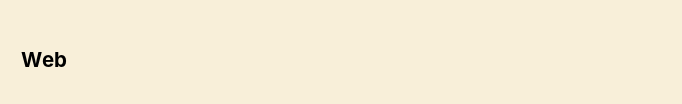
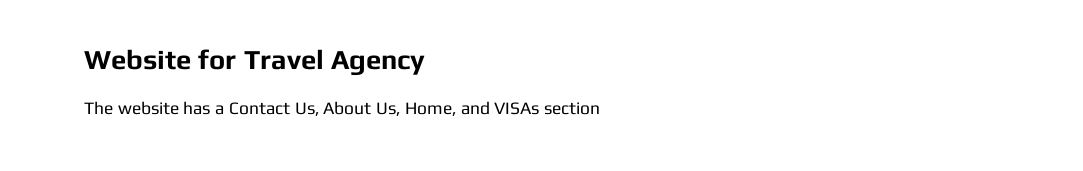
[21,52,67,67] Web -> [84,49,426,76] [84,101,600,116] Website for Travel Agency // The website has a Contact Us, About Us, Home, and VISAs section

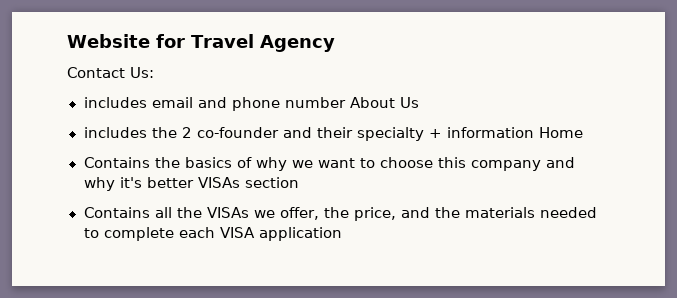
[84,101,600,116] The website has a Contact Us, About Us, Home, and VISAs section -> [67,67,154,78] [83,97,419,111] [83,127,583,141] [83,157,575,171] [83,177,299,191] [83,207,597,221] [83,227,342,241] Contact Us: // includes email and phone number About Us // includes the 2 co-founder and their specialty + information Home // Contains the basics of why we want to choose this company and why it's better VISAs section // Contains all the VISAs we offer, the price, and the materials needed to complete each VISA application

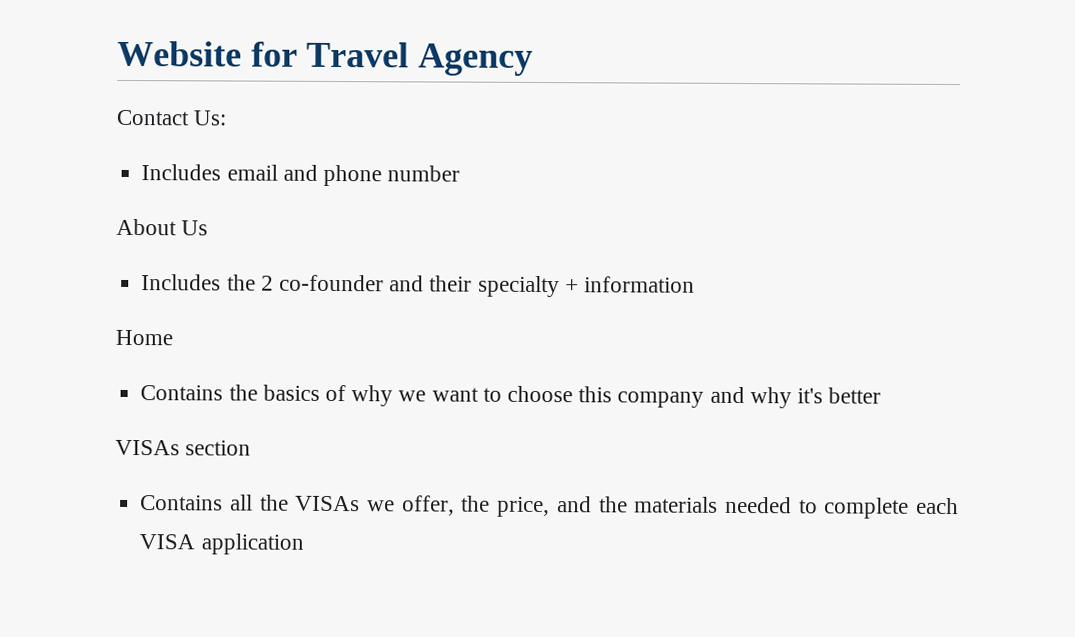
[83,97,147,108] includes -> [141,164,222,181] Includes
(346, 102) none -> (461, 173) //
[83,127,147,138] includes -> [141,274,222,291] Includes
(534, 132) none -> (695, 284) //
(194, 182) none -> (882, 395) //

